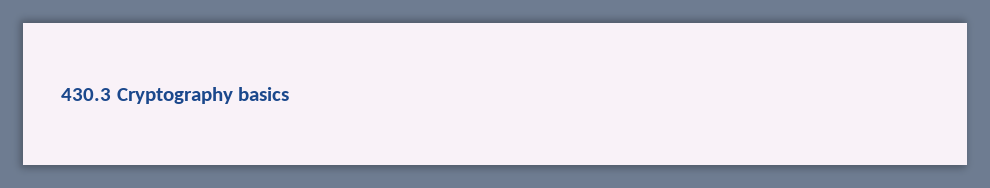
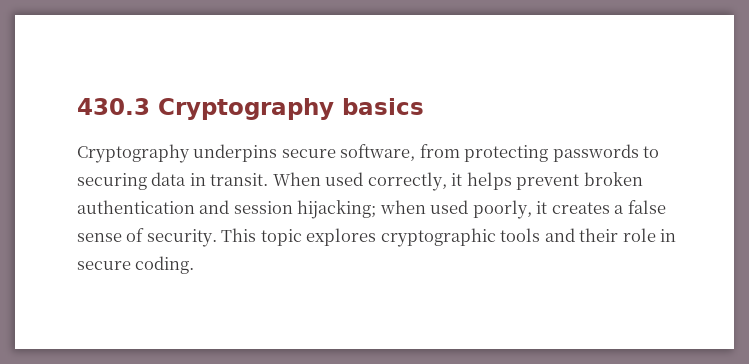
(290, 94) none -> [77,144,660,163] [77,172,643,191] [77,200,666,219] [77,228,677,247] [77,256,195,274] // Cryptography underpins secure software, from protecting passwords to securing data in transit. When used correctly, it helps prevent broken authentication and session hijacking; when used poorly, it creates a false sense of security. This topic explores cryptographic tools and their role in secure coding.

